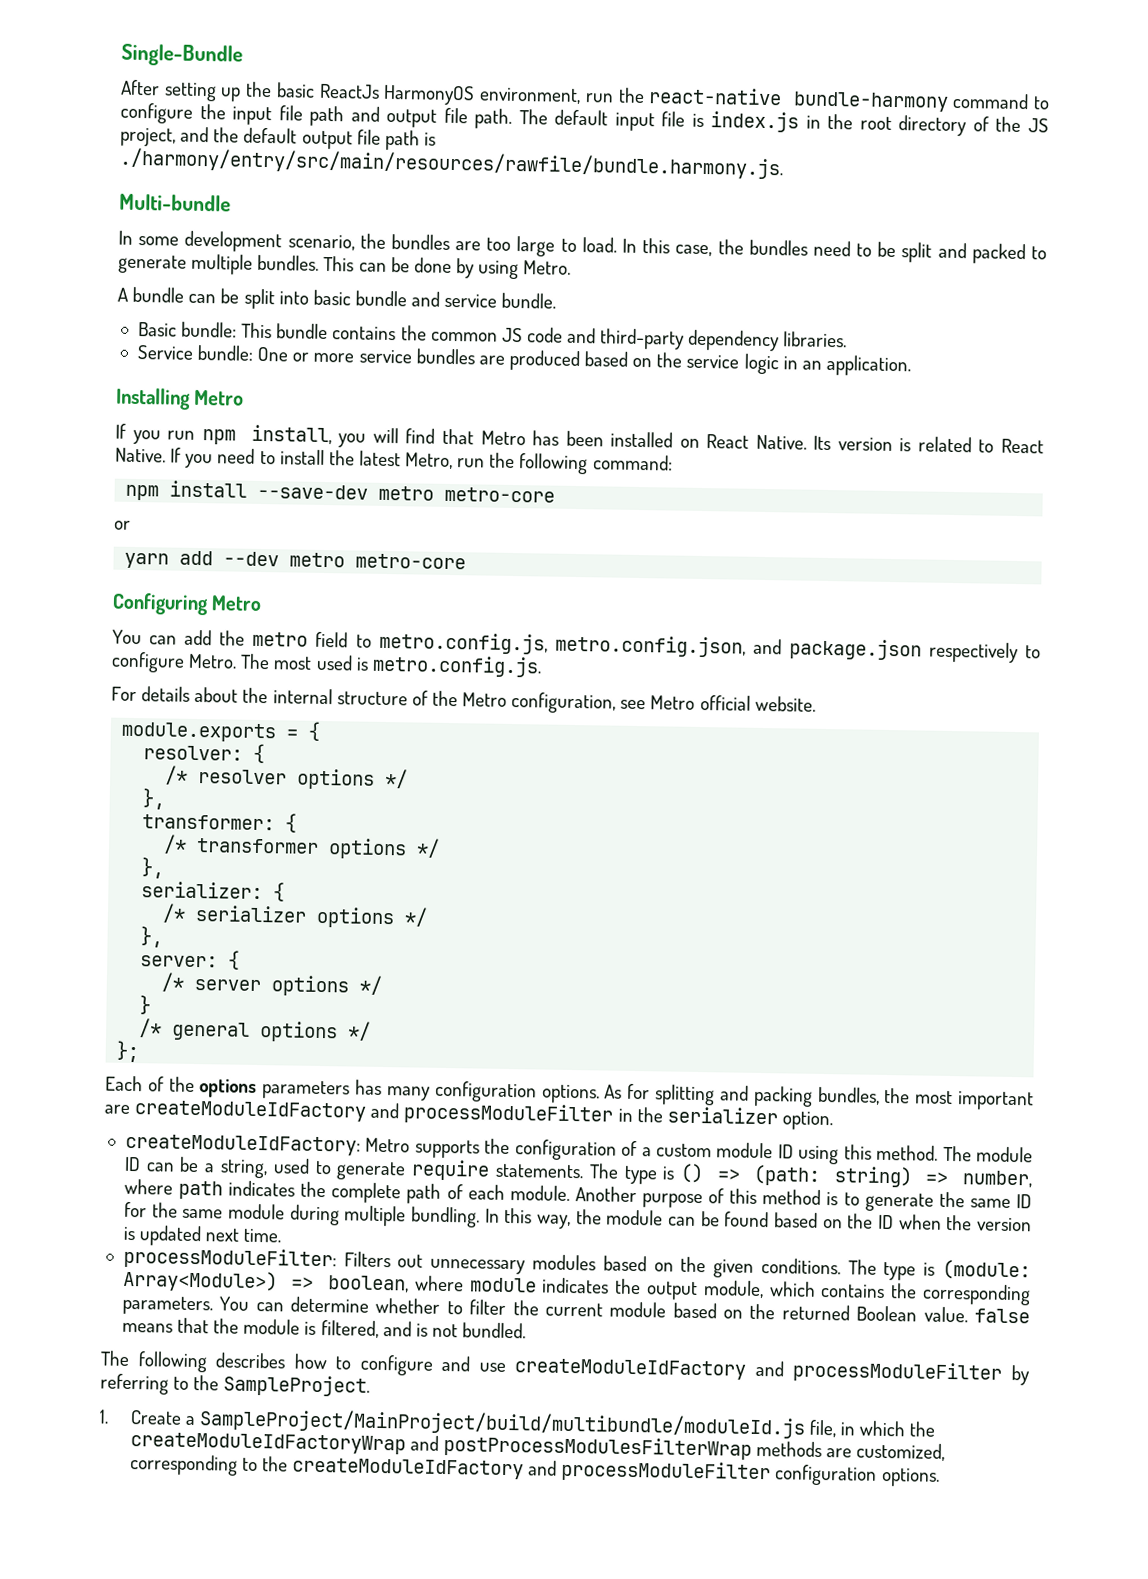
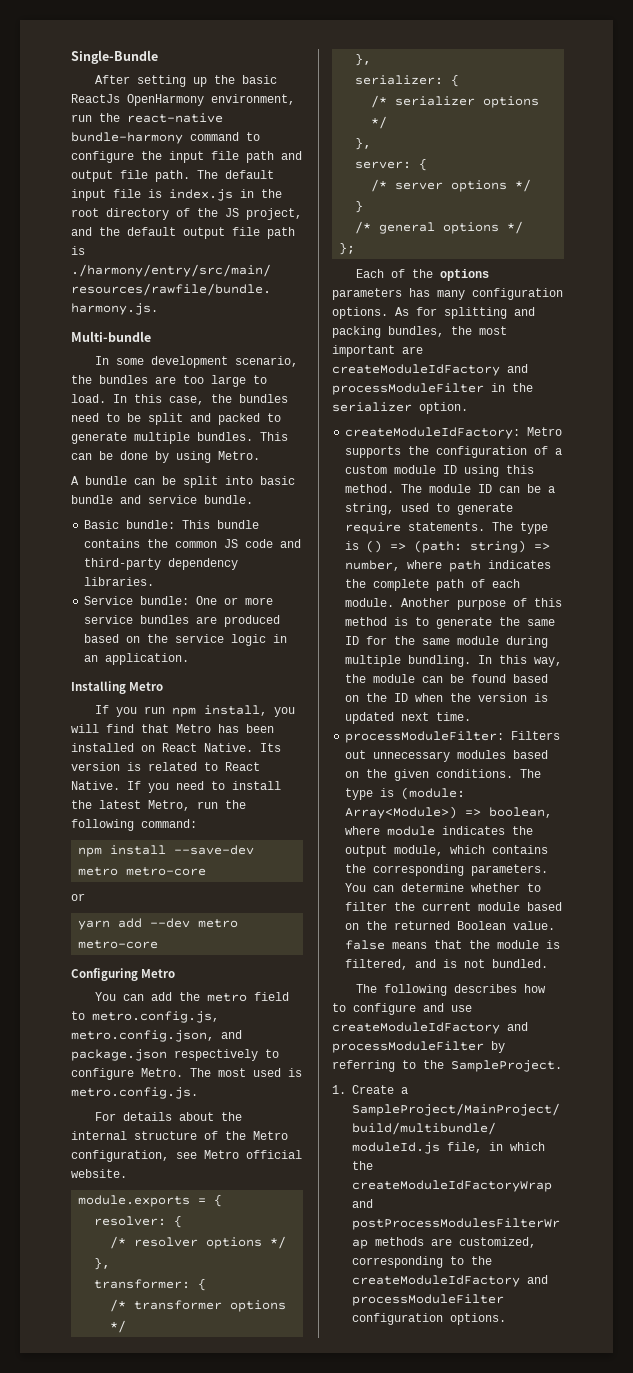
[383,84,476,106] HarmonyOS -> [127,94,204,106] OpenHarmony

